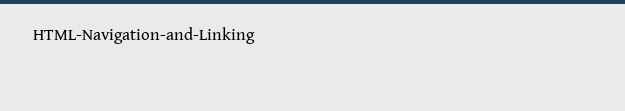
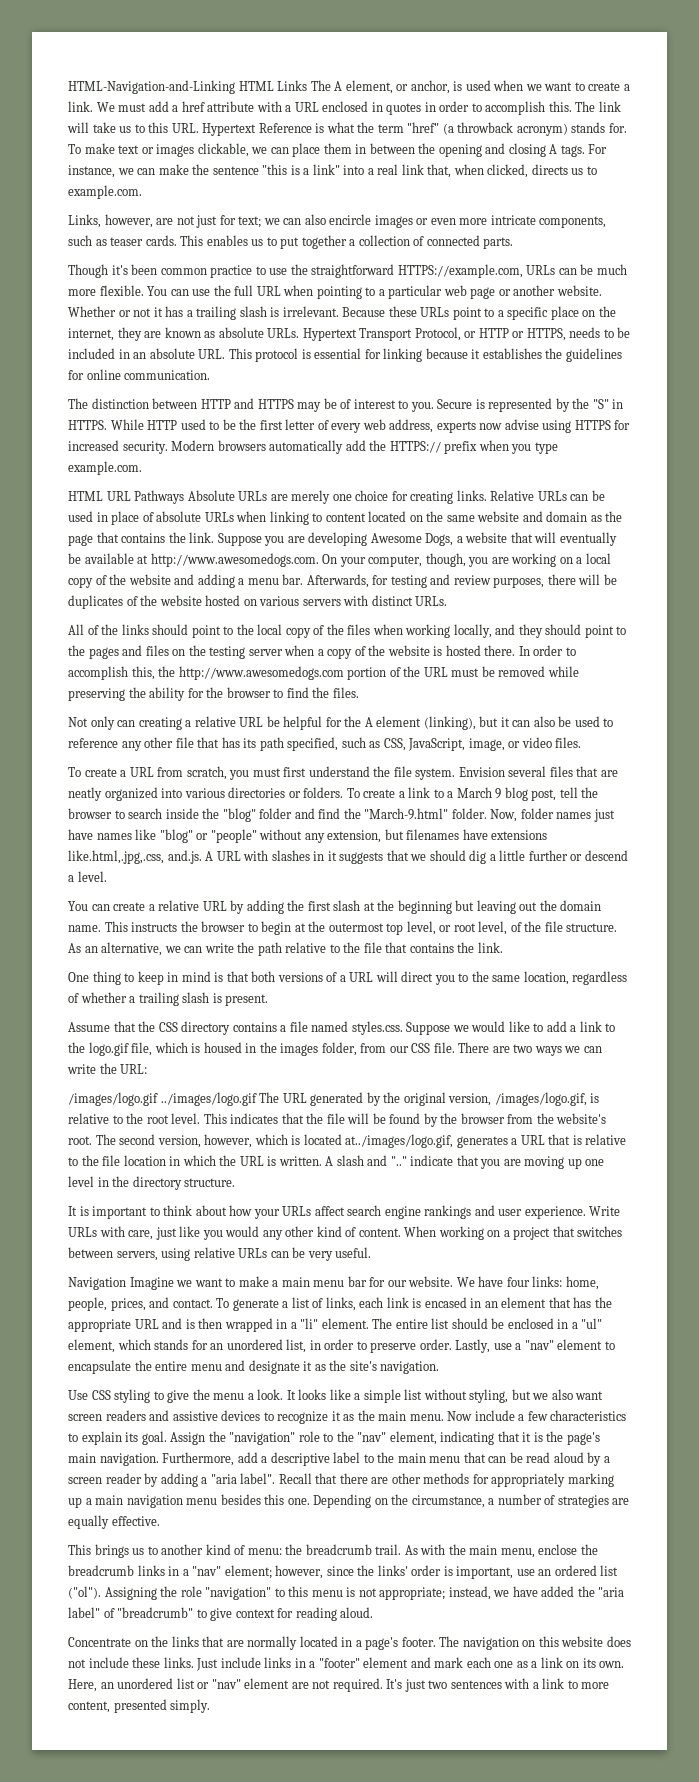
(255, 35) none -> [238,80,630,94] [68,101,621,115] [67,122,627,136] [68,143,608,157] [68,164,597,178] [68,185,142,199] [68,214,607,228] [68,235,514,249] [68,264,627,278] [68,285,602,299] [68,306,616,320] [68,327,631,341] [68,348,622,362] [68,369,211,380] [68,398,624,412] [68,419,631,433] [68,440,558,454] [68,461,142,475] [68,490,605,504] [68,511,623,525] [68,532,617,546] [68,553,611,567] [68,574,617,588] [68,595,448,609] [68,624,627,638] [68,645,576,659] [68,666,579,680] [68,687,359,701] [68,716,614,730] [68,737,582,751] [68,766,618,780] [68,787,599,801] [68,808,615,822] [68,829,548,843] [68,850,628,864] [68,871,107,882] [68,900,602,914] [68,921,618,935] [68,942,503,956] [68,971,628,985] [68,992,269,1006] [68,1021,616,1035] [68,1042,602,1056] [67,1063,148,1074] [68,1092,600,1106] [68,1113,607,1127] [68,1134,627,1148] [68,1155,605,1169] [68,1176,236,1190] [68,1205,621,1219] [68,1226,623,1240] [68,1247,372,1261] [68,1276,599,1290] [68,1297,612,1311] [68,1318,603,1332] [68,1339,615,1353] [68,1360,440,1374] [68,1389,604,1403] [68,1410,627,1424] [68,1431,600,1445] [68,1452,610,1466] [68,1473,614,1487] [68,1494,630,1508] [68,1515,160,1529] [68,1544,598,1558] [68,1565,619,1579] [68,1586,625,1600] [68,1607,374,1621] [68,1636,631,1650] [68,1657,625,1671] [68,1678,610,1692] [68,1699,211,1713] HTML Links The A element, or anchor, is used when we want to create a link. We must add a href attribute with a URL enclosed in quotes in order to accomplish this. The link will take us to this URL. Hypertext Reference is what the term "href" (a throwback acronym) stands for. To make text or images clickable, we can place them in between the opening and closing A tags. For instance, we can make the sentence "this is a link" into a real link that, when clicked, directs us to example.com. // Links, however, are not just for text; we can also encircle images or even more intricate components, such as teaser cards. This enables us to put together a collection of connected parts. // Though it's been common practice to use the straightforward HTTPS://example.com, URLs can be much more flexible. You can use the full URL when pointing to a particular web page or another website. Whether or not it has a trailing slash is irrelevant. Because these URLs point to a specific place on the internet, they are known as absolute URLs. Hypertext Transport Protocol, or HTTP or HTTPS, needs to be included in an absolute URL. This protocol is essential for linking because it establishes the guidelines for online communication. // The distinction between HTTP and HTTPS may be of interest to you. Secure is represented by the "S" in HTTPS. While HTTP used to be the first letter of every web address, experts now advise using HTTPS for increased security. Modern browsers automatically add the HTTPS:// prefix when you type example.com. // HTML URL Pathways Absolute URLs are merely one choice for creating links. Relative URLs can be used in place of absolute URLs when linking to content located on the same website and domain as the page that contains the link. Suppose you are developing Awesome Dogs, a website that will eventually be available at http://www.awesomedogs.com. On your computer, though, you are working on a local copy of the website and adding a menu bar. Afterwards, for testing and review purposes, there will be duplicates of the website hosted on various servers with distinct URLs. // All of the links should point to the local copy of the files when working locally, and they should point to the pages and files on the testing server when a copy of the website is hosted there. In order to accomplish this, the http://www.awesomedogs.com portion of the URL must be removed while preserving the ability for the browser to find the files. // Not only can creating a relative URL be helpful for the A element (linking), but it can also be used to reference any other file that has its path specified, such as CSS, JavaScript, image, or video files. // To create a URL from scratch, you must first understand the file system. Envision several files that are neatly organized into various directories or folders. To create a link to a March 9 blog post, tell the browser to search inside the "blog" folder and find the "March-9.html" folder. Now, folder names just have names like "blog" or "people" without any extension, but filenames have extensions like.html,.jpg,.css, and.js. A URL with slashes in it suggests that we should dig a little further or descend a level. // You can create a relative URL by adding the first slash at the beginning but leaving out the domain name. This instructs the browser to begin at the outermost top level, or root level, of the file structure. As an alternative, we can write the path relative to the file that contains the link. // One thing to keep in mind is that both versions of a URL will direct you to the same location, regardless of whether a trailing slash is present. // Assume that the CSS directory contains a file named styles.css. Suppose we would like to add a link to the logo.gif file, which is housed in the images folder, from our CSS file. There are two ways we can write the URL: // /images/logo.gif ../images/logo.gif The URL generated by the original version, /images/logo.gif, is relative to the root level. This indicates that the file will be found by the browser from the website's root. The second version, however, which is located at../images/logo.gif, generates a URL that is relative to the file location in which the URL is written. A slash and ".." indicate that you are moving up one level in the directory structure. // It is important to think about how your URLs affect search engine rankings and user experience. Write URLs with care, just like you would any other kind of content. When working on a project that switches between servers, using relative URLs can be very useful. // Navigation Imagine we want to make a main menu bar for our website. We have four links: home, people, prices, and contact. To generate a list of links, each link is encased in an element that has the appropriate URL and is then wrapped in a "li" element. The entire list should be enclosed in a "ul" element, which stands for an unordered list, in order to preserve order. Lastly, use a "nav" element to encapsulate the entire menu and designate it as the site's navigation. // Use CSS styling to give the menu a look. It looks like a simple list without styling, but we also want screen readers and assistive devices to recognize it as the main menu. Now include a few characteristics to explain its goal. Assign the "navigation" role to the "nav" element, indicating that it is the page's main navigation. Furthermore, add a descriptive label to the main menu that can be read aloud by a screen reader by adding a "aria label". Recall that there are other methods for appropriately marking up a main navigation menu besides this one. Depending on the circumstance, a number of strategies are equally effective. // This brings us to another kind of menu: the breadcrumb trail. As with the main menu, enclose the breadcrumb links in a "nav" element; however, since the links' order is important, use an ordered list ("ol"). Assigning the role "navigation" to this menu is not appropriate; instead, we have added the "aria label" of "breadcrumb" to give context for reading aloud. // Concentrate on the links that are normally located in a page's footer. The navigation on this website does not include these links. Just include links in a "footer" element and mark each one as a link on its own. Here, an unordered list or "nav" element are not required. It's just two sentences with a link to more content, presented simply.

